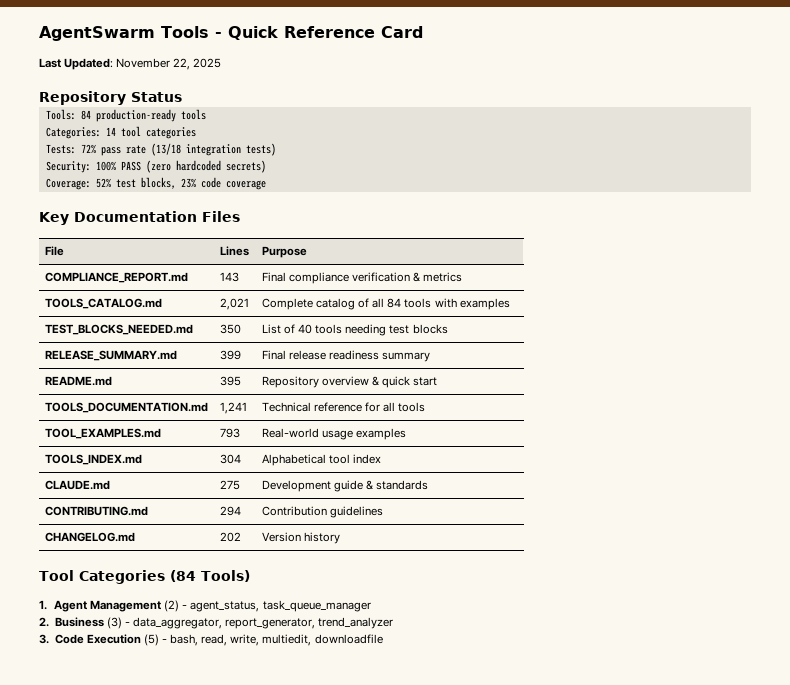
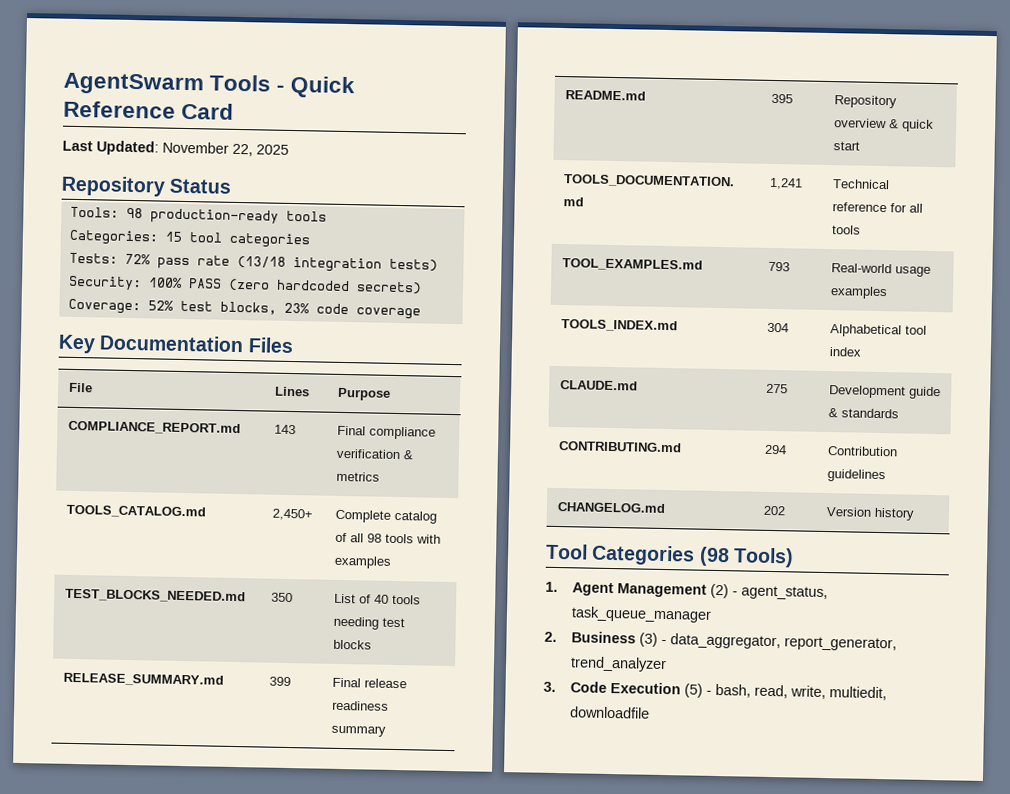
[80,110,91,120] 84 -> [125,207,143,219] 98
[105,127,116,136] 14 -> [164,231,183,242] 15
[219,298,249,310] 2,021 -> [272,508,314,521] 2,450+
[387,298,402,308] 84 -> [367,533,383,543] 98
[169,570,196,582] (84 -> [698,546,730,567] (98

